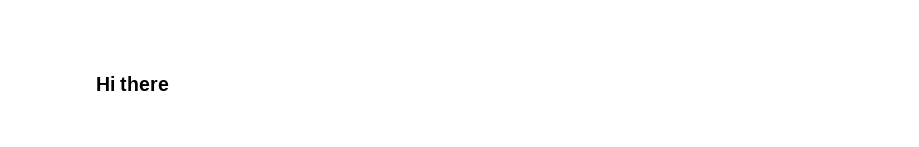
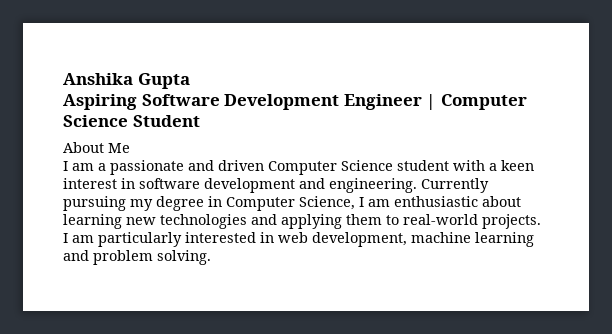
[96,76,170,91] Hi there -> [63,73,190,89] [63,94,527,110] [63,115,200,127] [63,142,130,153] [63,160,534,175] [63,178,489,193] [63,196,521,211] [63,214,541,229] [63,232,534,247] [63,250,211,265] Anshika Gupta // Aspiring Software Development Engineer | Computer Science Student // About Me // I am a passionate and driven Computer Science student with a keen interest in software development and engineering. Currently pursuing my degree in Computer Science, I am enthusiastic about learning new technologies and applying them to real-world projects. I am particularly interested in web development, machine learning and problem solving.

